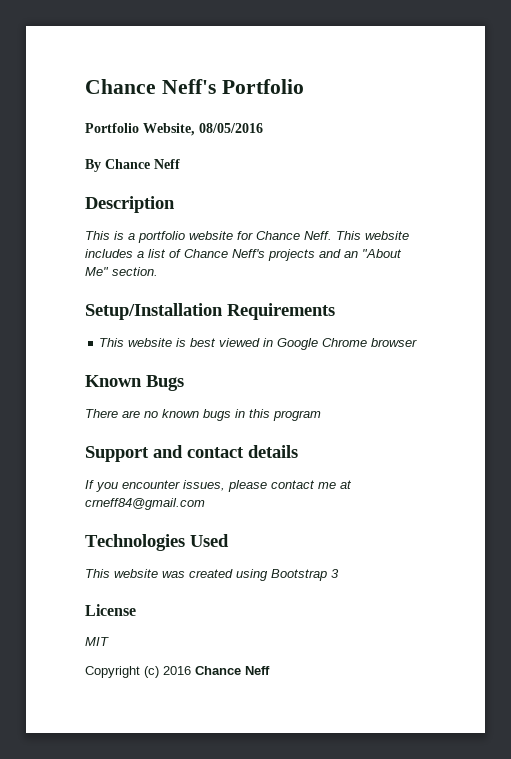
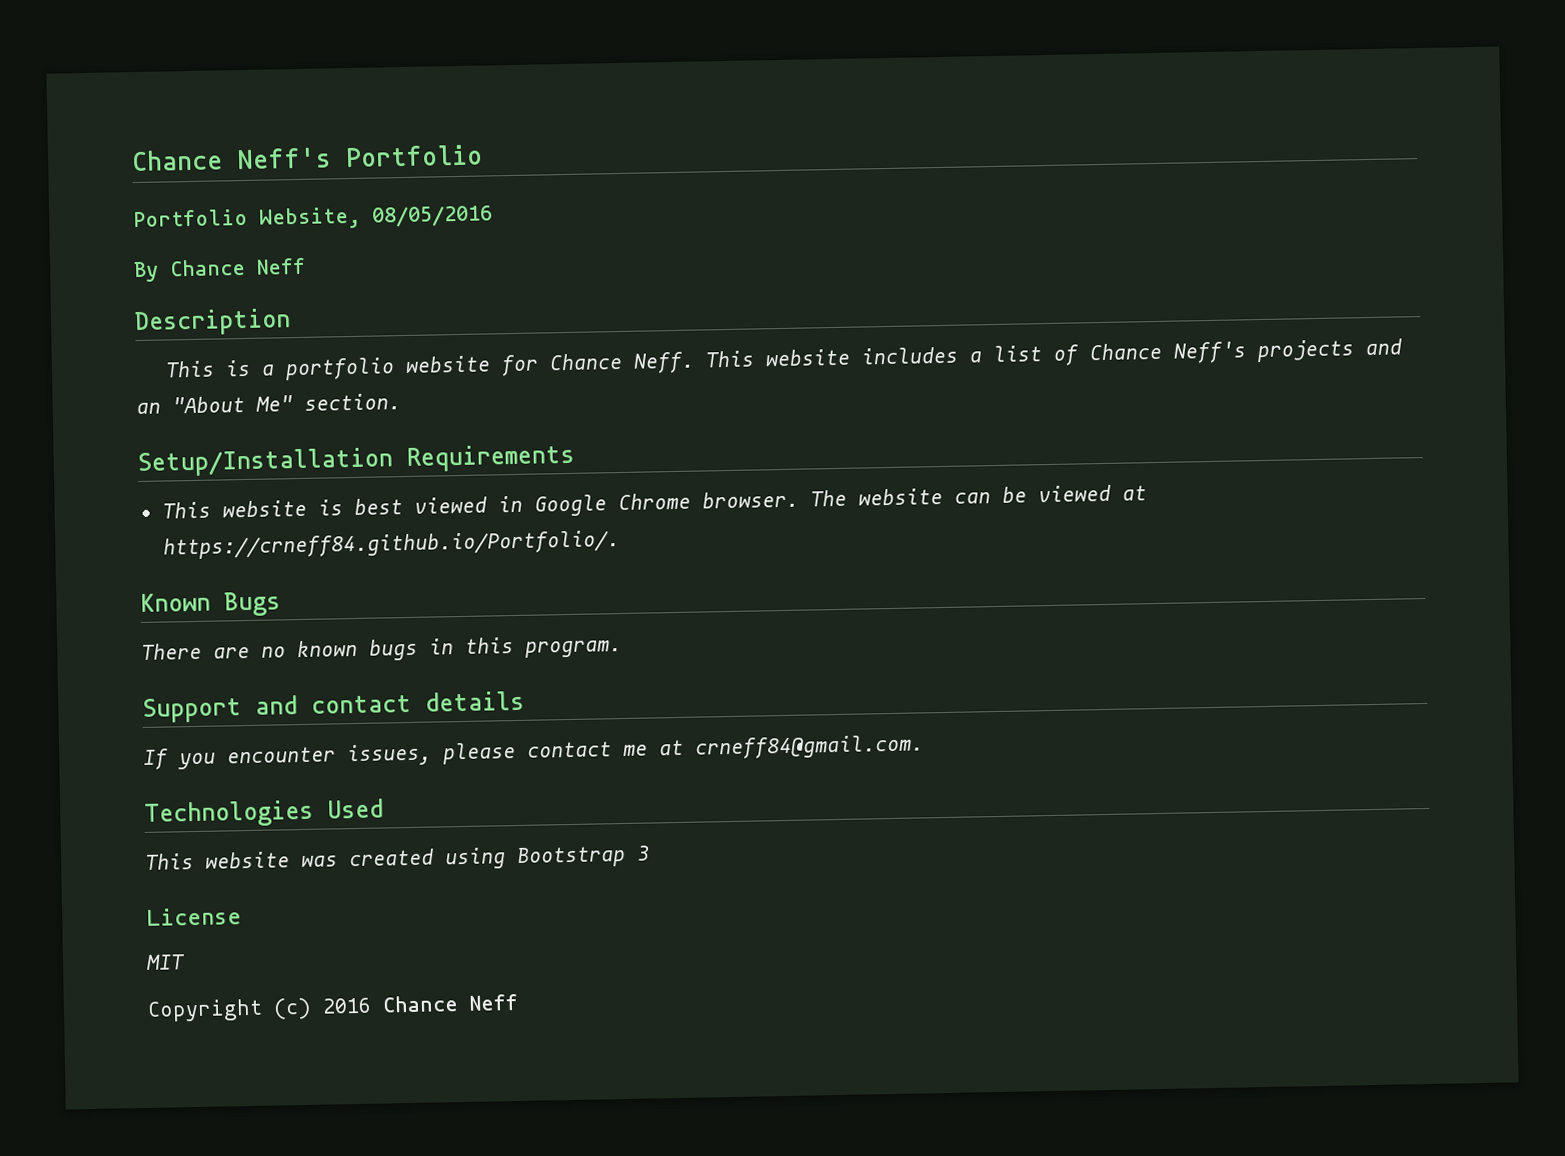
[371,338,418,347] browser -> [701,484,1147,509] [162,530,620,560] browser. The website can be viewed at https://crneff84.github.io/Portfolio/.
[273,410,321,421] program -> [525,640,622,658] program.
[85,498,205,510] crneff84@gmail.com -> [694,734,924,760] crneff84@gmail.com.

